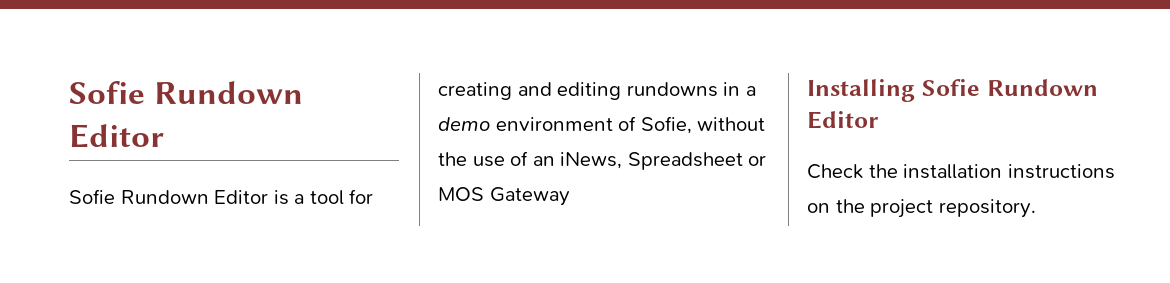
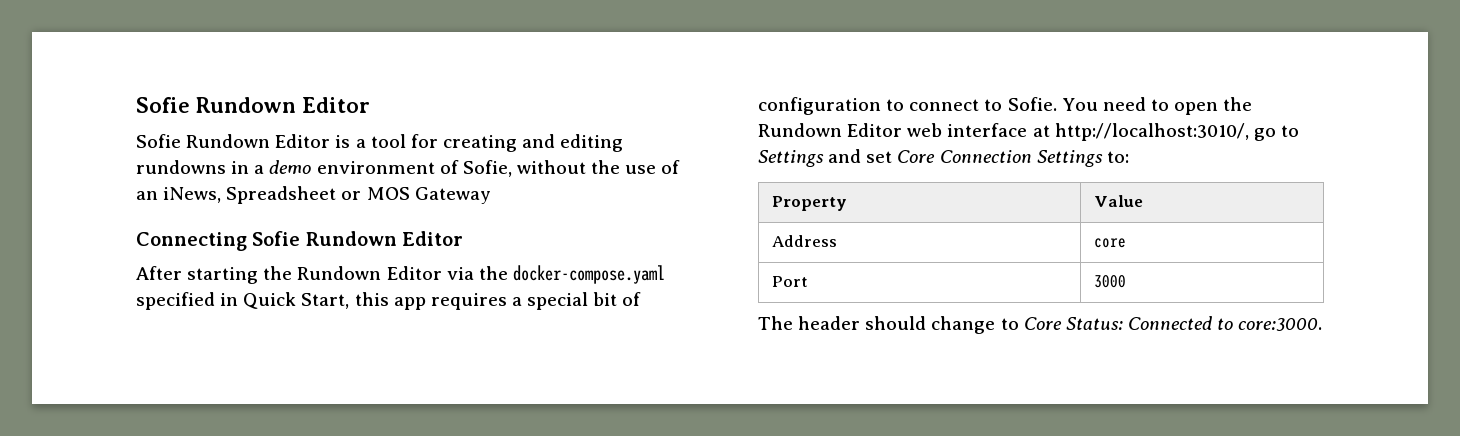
[807,79,1098,102] [807,111,879,129] [807,164,1115,179] [807,199,1036,218] Installing Sofie Rundown Editor // Check the installation instructions on the project repository. -> [136,231,464,251] [136,265,665,284] [136,292,642,310] [758,97,1253,115] [758,123,1299,141] [758,149,1129,167] [772,196,848,211] [1094,195,1144,207] [772,235,838,247] [1094,238,1127,248] [772,276,809,287] [1094,275,1127,288] [758,316,1323,334] Connecting Sofie Rundown Editor // After starting the Rundown Editor via the docker-compose.yaml specified in Quick Start, this app requires a special bit of configuration to connect to Sofie. You need to open the Rundown Editor web interface at http://localhost:3010/, go to Settings and set Core Connection Settings to: // Property | Value // Address | core // Port | 3000 // The header should change to Core Status: Connected to core:3000.

